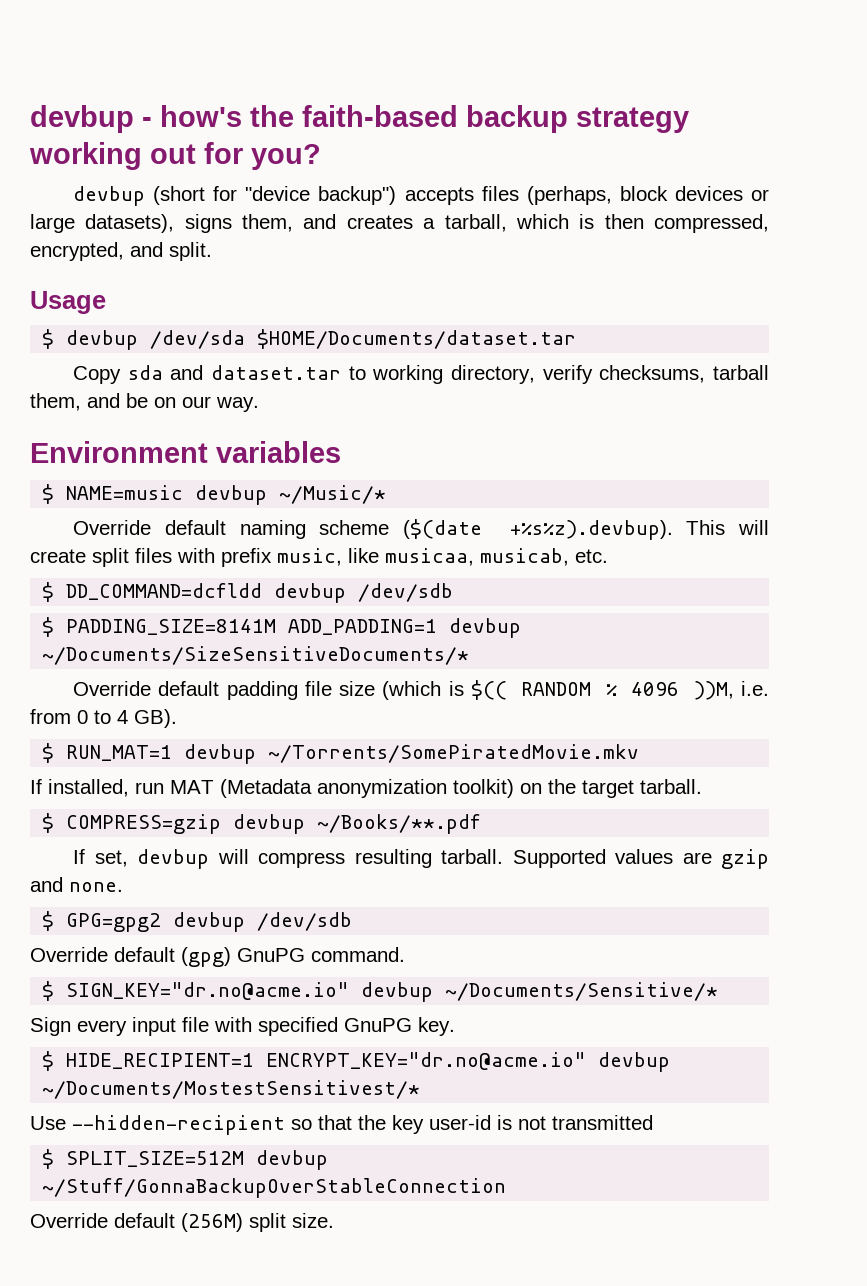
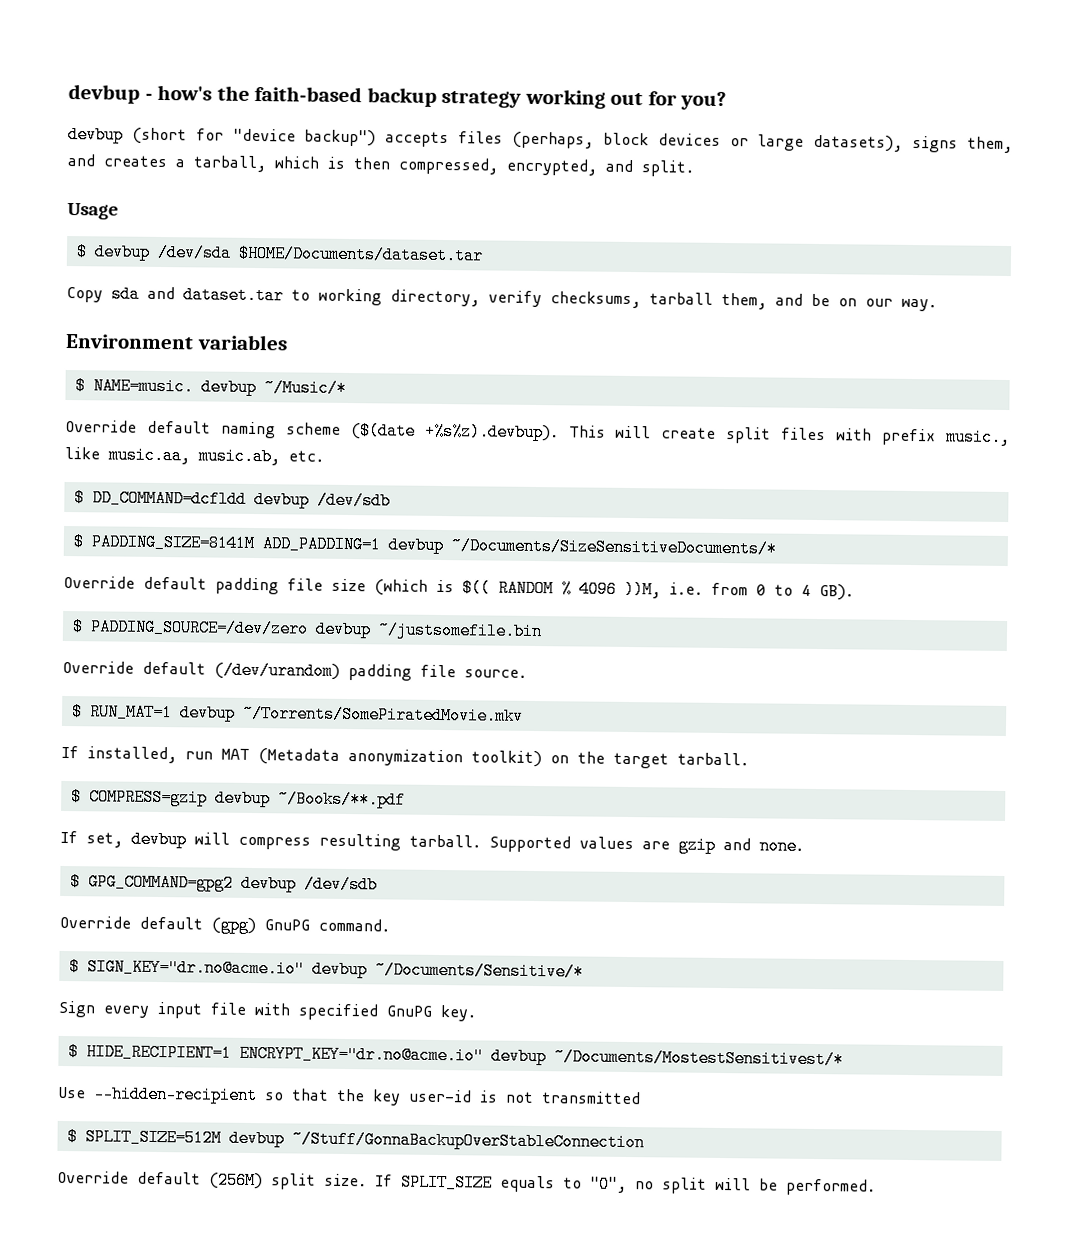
[66,485,184,500] NAME=music -> [92,377,194,396] NAME=music.
[277,548,569,566] music, like musicaa, musicab, -> [944,428,1010,447] [64,446,280,466] music., like music.aa, music.ab,
(177, 718) none -> [71,618,543,641] [62,660,527,681] // $ PADDING_SOURCE=/dev/zero devbup ~/justsomefile.bin // Override default (/dev/urandom) padding file source.
[66,913,162,932] GPG=gpg2 -> [87,873,234,892] GPG_COMMAND=gpg2
(334, 1220) none -> [375,1173,876,1196] If SPLIT_SIZE equals to "0", no split will be performed.

